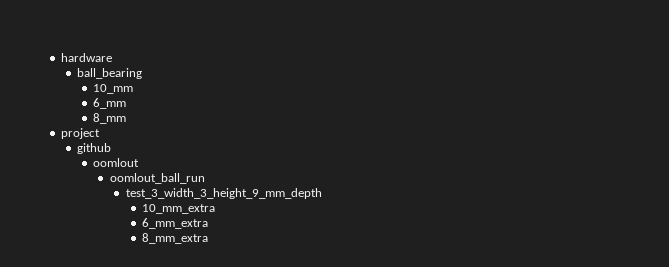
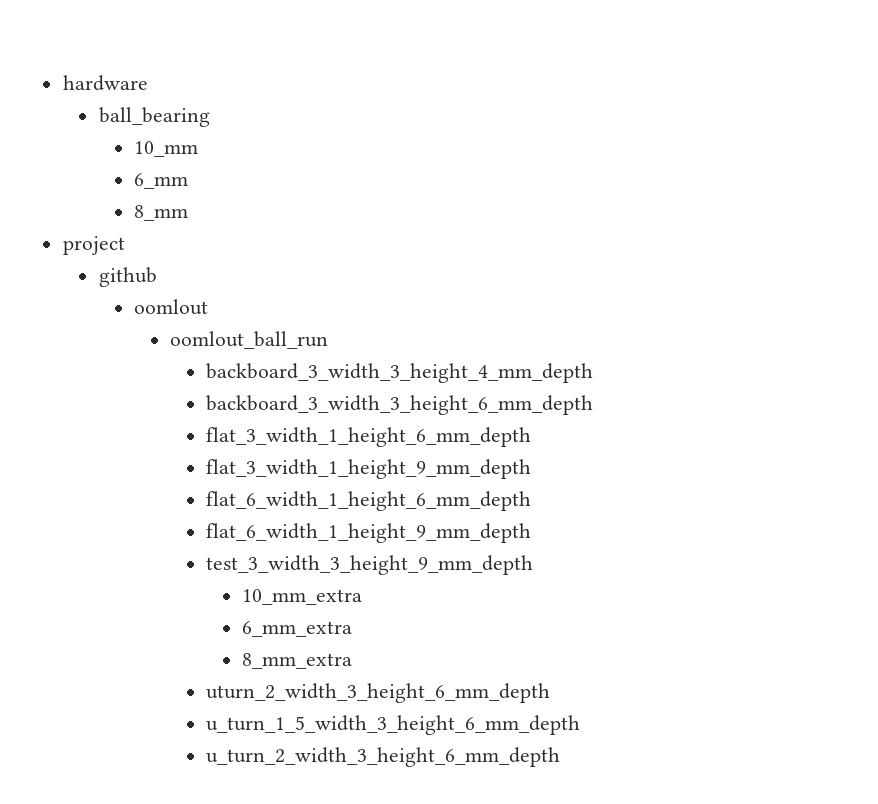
(205, 178) none -> [206,363,594,383] [206,395,594,415] [206,427,532,447] [206,459,532,479] [206,491,532,511] [206,523,532,543] // backboard_3_width_3_height_4_mm_depth // backboard_3_width_3_height_6_mm_depth // flat_3_width_1_height_6_mm_depth // flat_3_width_1_height_9_mm_depth // flat_6_width_1_height_6_mm_depth // flat_6_width_1_height_9_mm_depth
(208, 238) none -> [206,683,551,703] [206,715,581,735] [206,747,561,767] // uturn_2_width_3_height_6_mm_depth // u_turn_1_5_width_3_height_6_mm_depth // u_turn_2_width_3_height_6_mm_depth

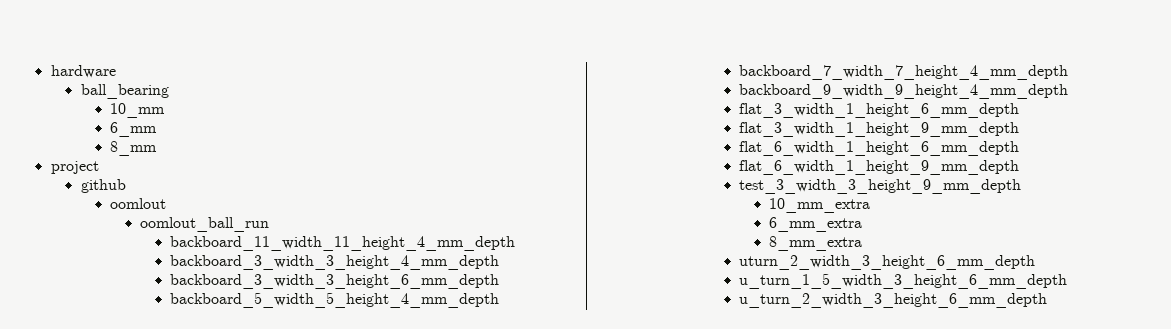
(329, 340) none -> [170,236,516,251] // backboard_11_width_11_height_4_mm_depth
(594, 405) none -> [170,292,500,308] [739,65,1069,80] [739,84,1069,99] // backboard_5_width_5_height_4_mm_depth // backboard_7_width_7_height_4_mm_depth // backboard_9_width_9_height_4_mm_depth

